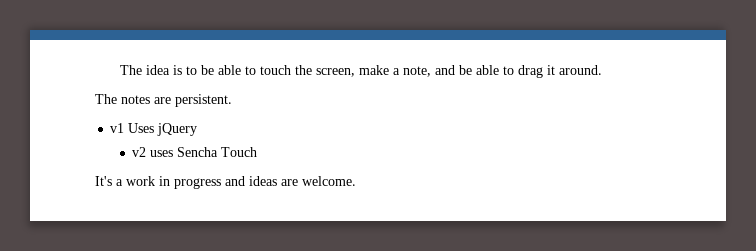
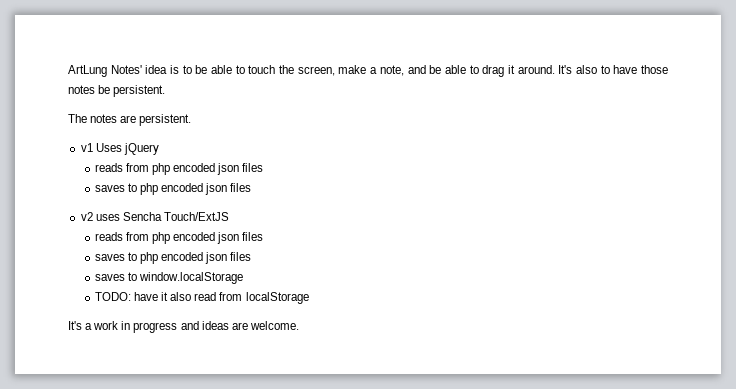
[119,65,142,75] The -> [68,65,142,77] ArtLung Notes'
(602, 70) none -> [558,65,668,74] [68,85,166,97] It's also to have those notes be persistent.
[132,147,258,157] v2 uses Sencha Touch -> [94,163,264,175] [94,183,252,195] [80,212,229,221] [94,232,264,244] [94,252,252,264] [94,272,244,284] [94,292,309,304] reads from php encoded json files // saves to php encoded json files // v2 uses Sencha Touch/ExtJS // reads from php encoded json files // saves to php encoded json files // saves to window.localStorage // TODO: have it also read from localStorage

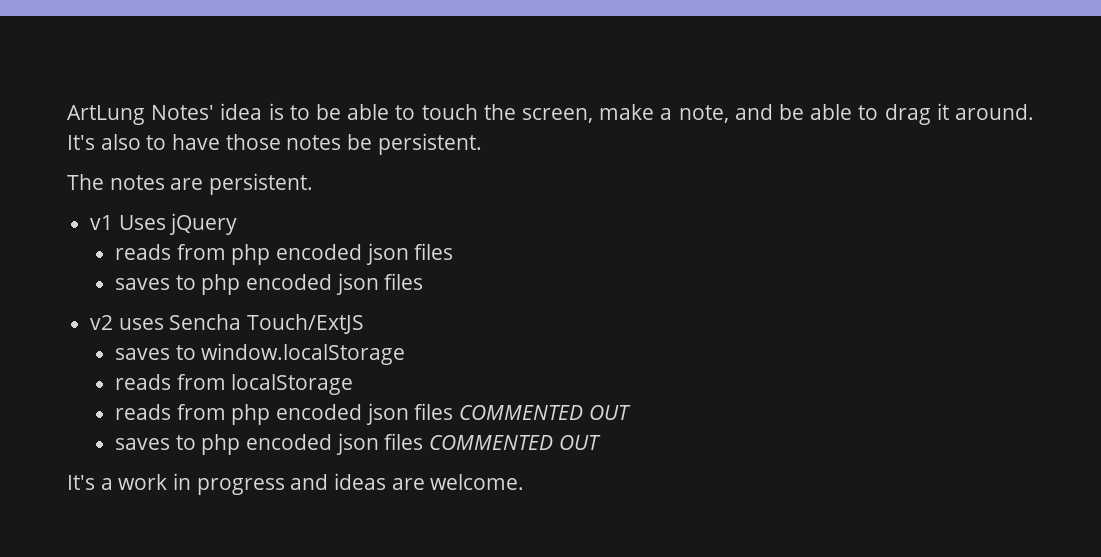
[94,232,264,244] [94,252,252,264] [94,272,244,284] [94,292,309,304] // reads from php encoded json files // saves to php encoded json files // saves to window.localStorage // TODO: have it also read from localStorage -> [115,343,406,365] [115,374,354,395] [115,403,631,425] [115,433,601,455] // saves to window.localStorage // reads from localStorage // reads from php encoded json files COMMENTED OUT // saves to php encoded json files COMMENTED OUT

